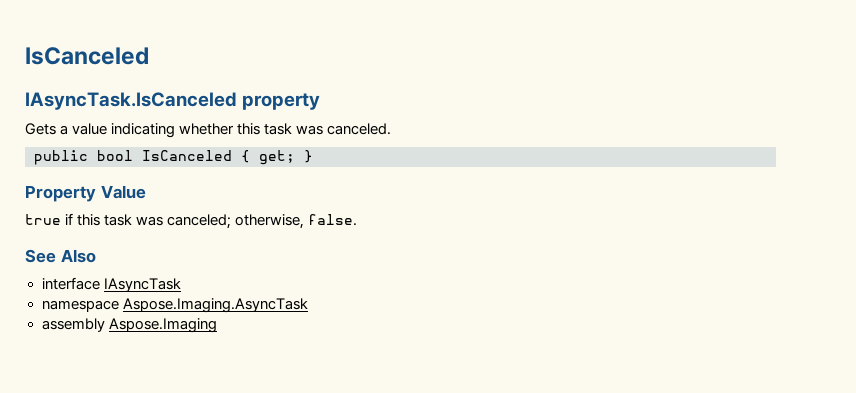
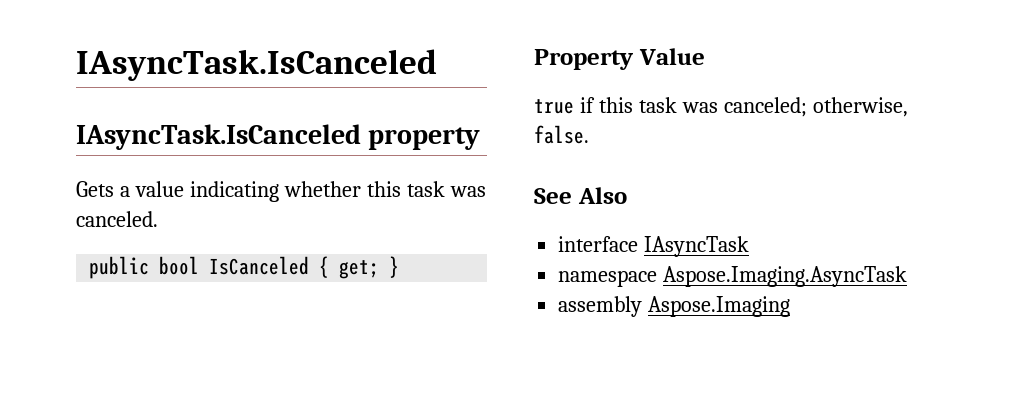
[25,47,149,65] IsCanceled -> [76,49,437,81] IAsyncTask.IsCanceled

